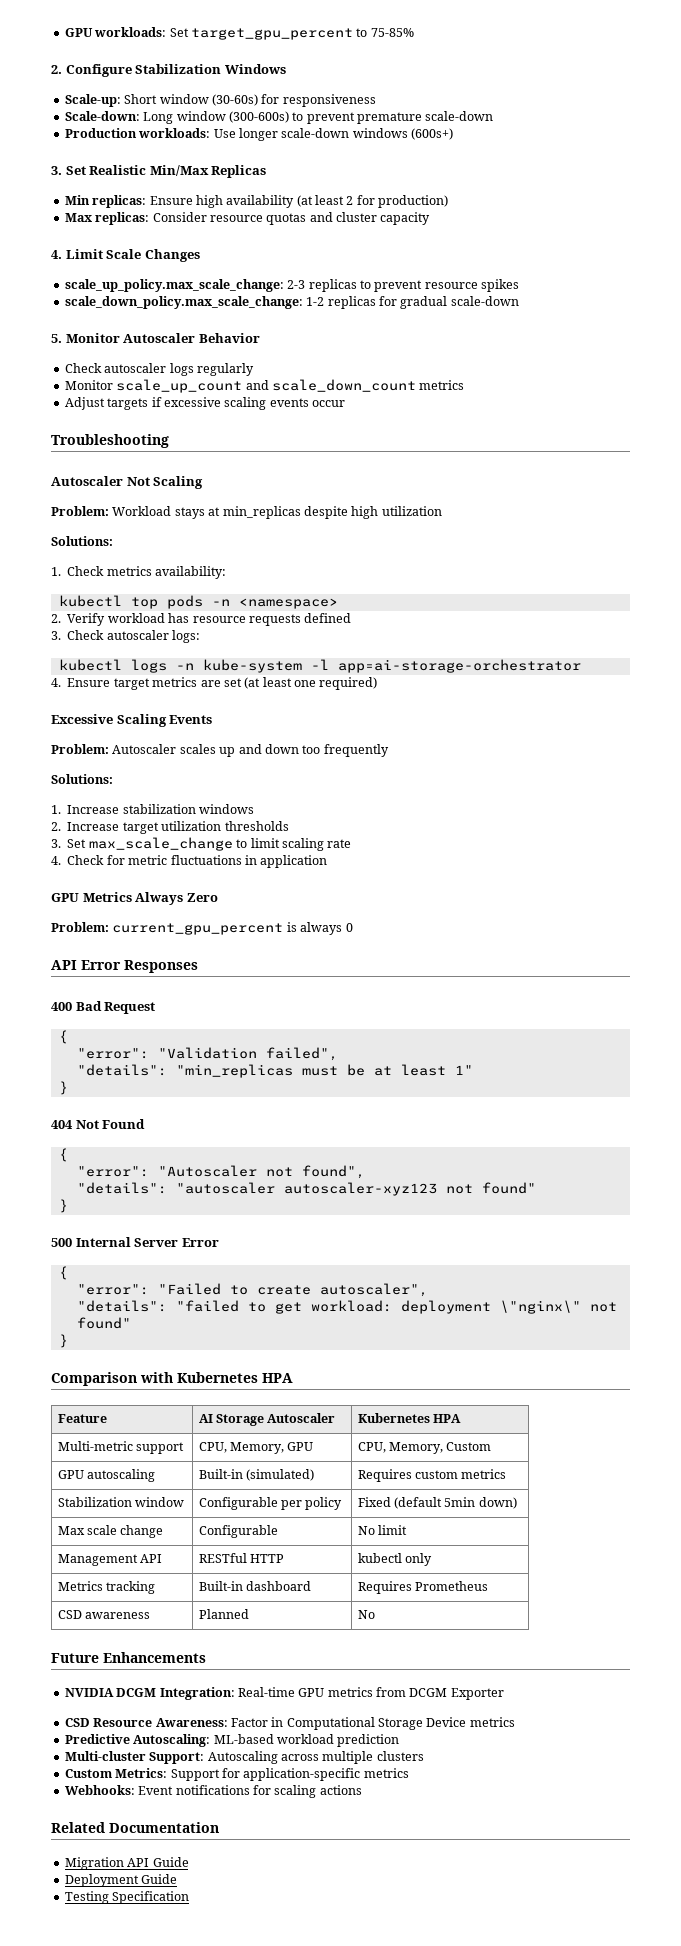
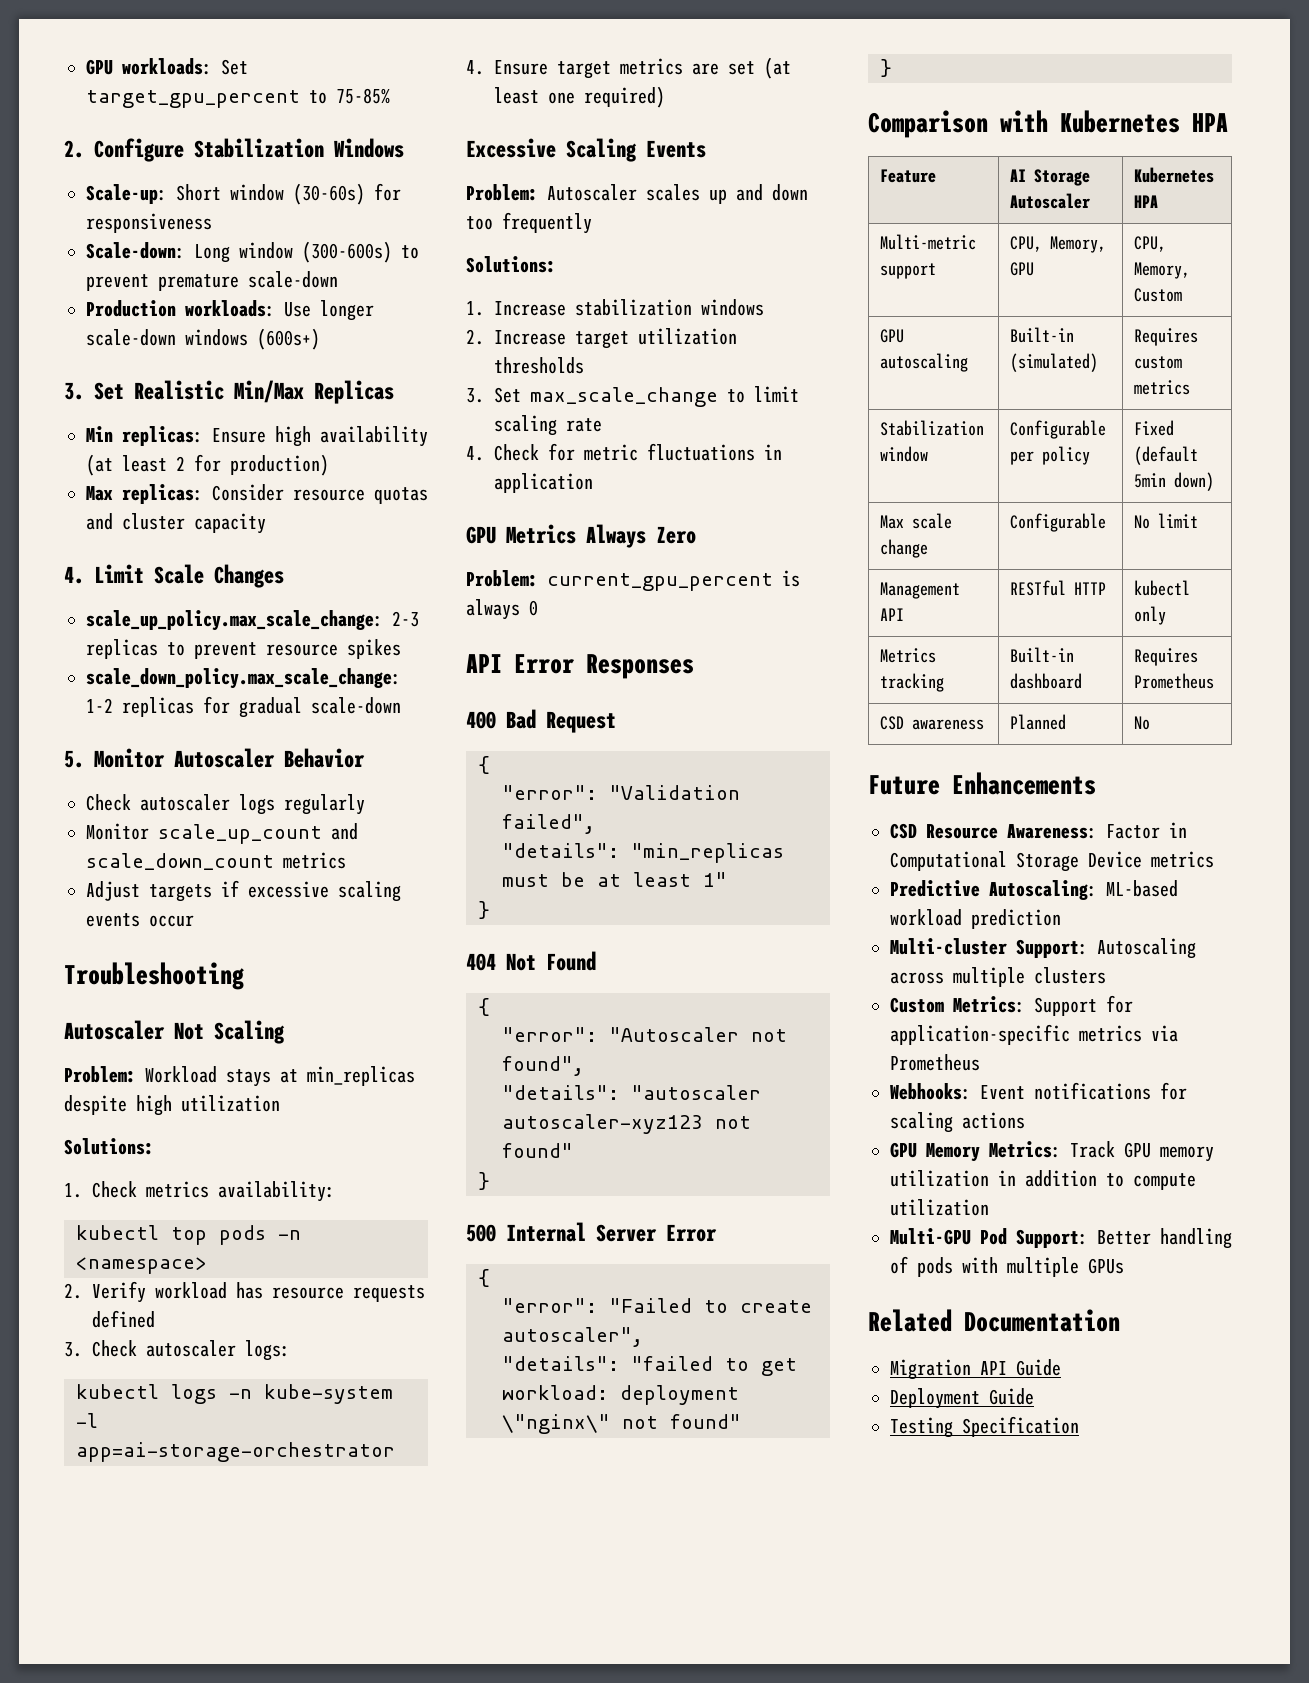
[64,1687,504,1700] // NVIDIA DCGM Integration: Real-time GPU metrics from DCGM Exporter -> (1096, 783) none
(409, 1773) none -> [1151,1025,1178,1042] [890,1054,980,1071] via Prometheus
(362, 1790) none -> [890,1141,1214,1162] [890,1170,1196,1190] [890,1199,989,1216] [890,1228,1232,1249] [890,1256,1124,1277] // GPU Memory Metrics: Track GPU memory utilization in addition to compute utilization // Multi-GPU Pod Support: Better handling of pods with multiple GPUs

